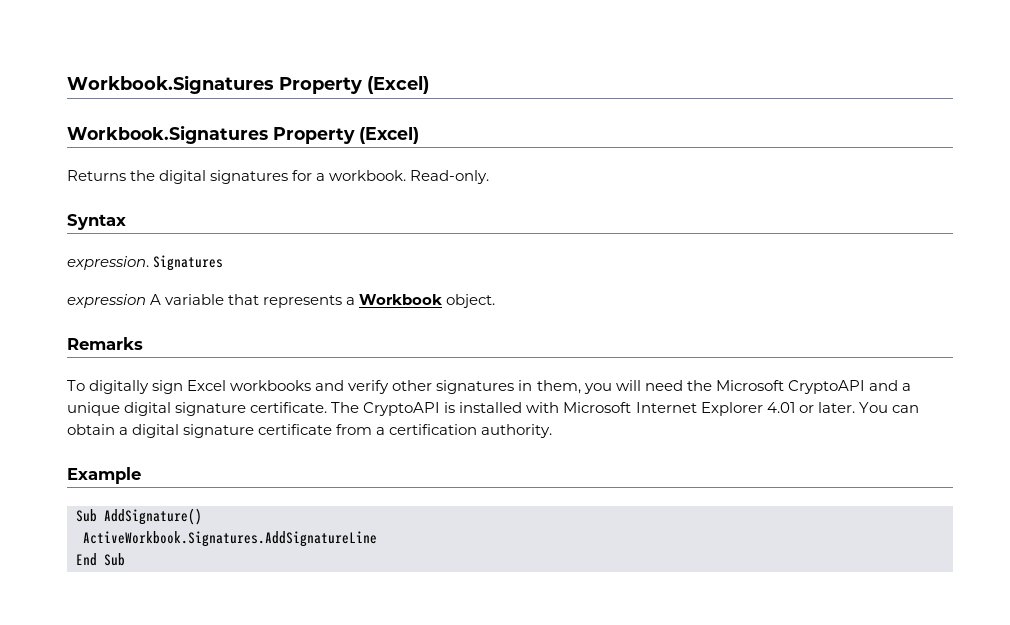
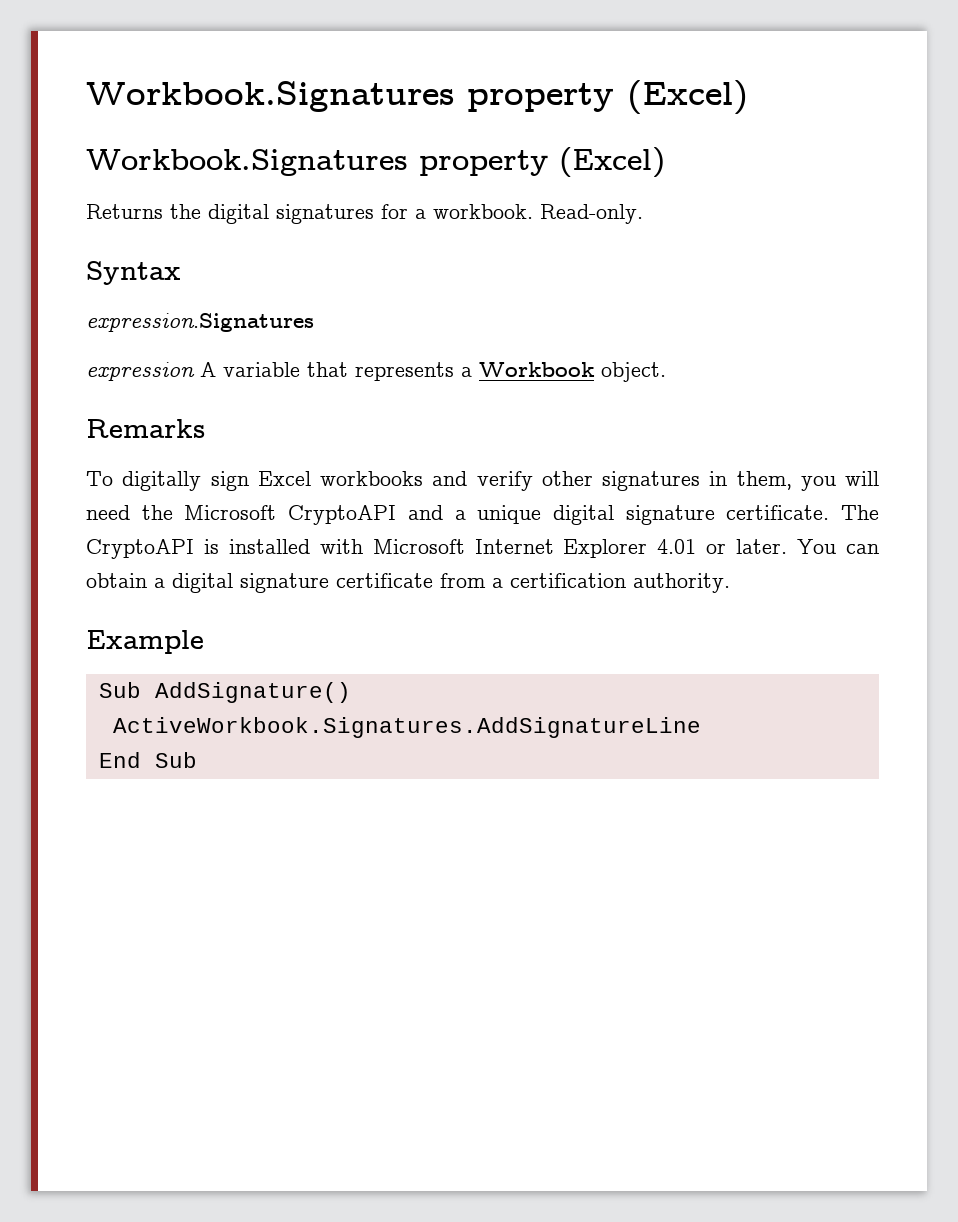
[67,75,362,94] Workbook.Signatures Property -> [86,81,614,112] Workbook.Signatures property
[273,127,355,144] Property -> [419,150,548,176] property
[67,255,224,271] expression. Signatures -> [86,313,314,332] expression.Signatures

